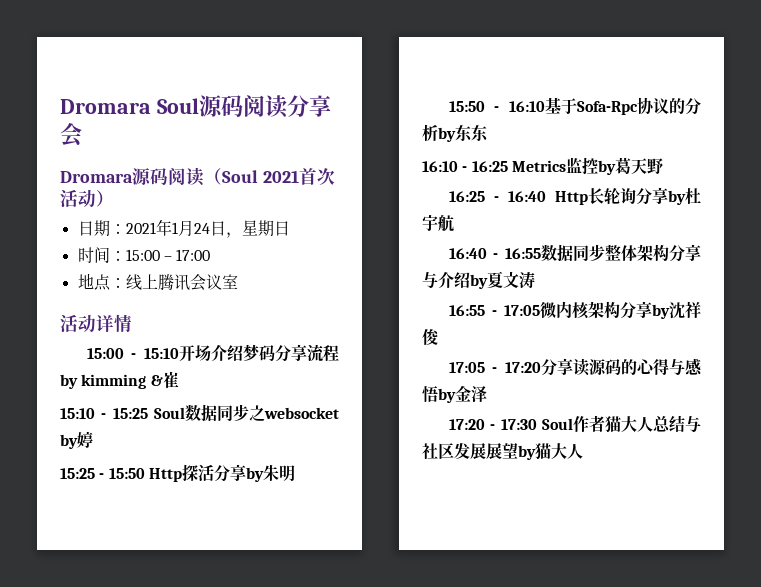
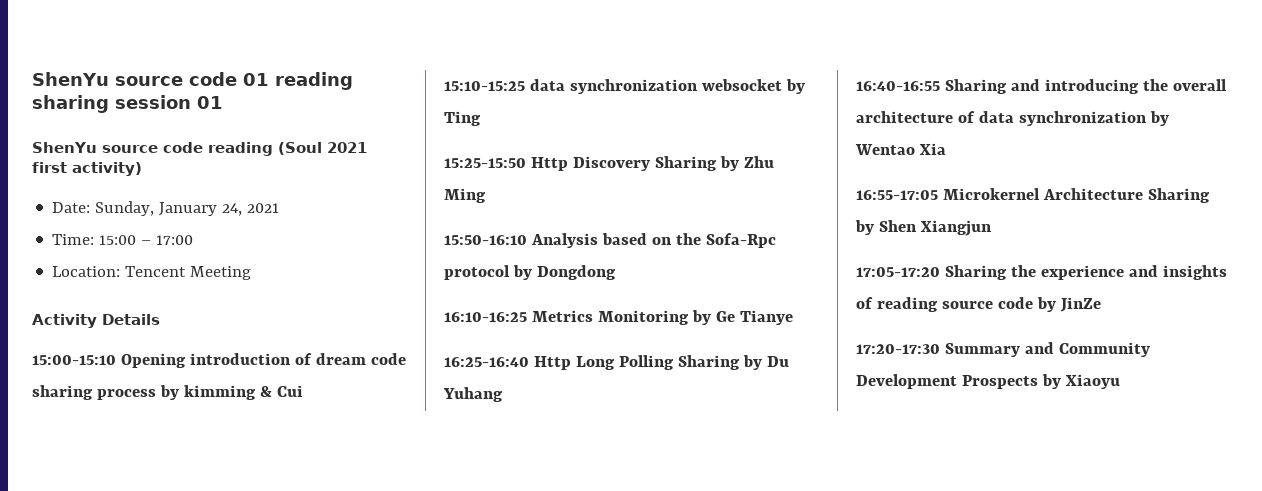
[60,95,331,118] [60,123,82,147] [60,167,335,186] [60,189,114,208] [77,219,290,238] [77,247,211,263] [77,273,238,291] [60,314,132,333] [86,344,339,362] [60,371,179,389] [60,404,339,422] [60,431,93,449] [60,464,295,482] [448,97,701,115] [422,124,488,142] [422,157,663,175] [448,187,701,205] [422,215,454,232] [448,244,701,262] [422,271,535,289] [448,301,701,319] [422,329,439,345] [448,358,702,376] [422,385,487,403] [448,415,701,433] [422,443,583,460] Dromara Soul源码阅读分享会 // Dromara源码阅读（Soul 2021首次活动） // 日期：2021年1月24日，星期日 // 时间：15:00 – 17:00 // 地点：线上腾讯会议室 // 活动详情 // 15:00 - 15:10开场介绍梦码分享流程by kimming &崔 // 15:10 - 15:25 Soul数据同步之websocket by婷 // 15:25 - 15:50 Http探活分享by朱明 // 15:50 - 16:10基于Sofa-Rpc协议的分析by东东 // 16:10 - 16:25 Metrics监控by葛天野 // 16:25 - 16:40 Http长轮询分享by杜宇航 // 16:40 - 16:55数据同步整体架构分享与介绍by夏文涛 // 16:55 - 17:05微内核架构分享by沈祥俊 // 17:05 - 17:20分享读源码的心得与感悟by金泽 // 17:20 - 17:30 Soul作者猫大人总结与社区发展展望by猫大人 -> [32,72,353,90] [32,95,223,113] [32,142,367,156] [32,162,142,176] [52,201,280,216] [52,234,194,245] [52,266,252,280] [32,314,160,328] [32,353,406,368] [32,385,303,400] [444,79,805,94] [444,111,481,126] [444,156,774,171] [444,188,486,203] [444,233,776,248] [444,265,616,280] [444,310,793,325] [444,355,789,370] [443,387,503,402] [856,79,1227,94] [856,111,1169,126] [855,143,946,155] [856,188,1210,203] [855,220,992,236] [856,265,1227,280] [856,297,1101,312] [856,342,1150,357] [856,374,1120,389] ShenYu source code 01 reading sharing session 01 // ShenYu source code reading (Soul 2021 first activity) // Date: Sunday, January 24, 2021 // Time: 15:00 – 17:00 // Location: Tencent Meeting // Activity Details // 15:00-15:10 Opening introduction of dream code sharing process by kimming & Cui // 15:10-15:25 data synchronization websocket by Ting // 15:25-15:50 Http Discovery Sharing by Zhu Ming // 15:50-16:10 Analysis based on the Sofa-Rpc protocol by Dongdong // 16:10-16:25 Metrics Monitoring by Ge Tianye // 16:25-16:40 Http Long Polling Sharing by Du Yuhang // 16:40-16:55 Sharing and introducing the overall architecture of data synchronization by Wentao Xia // 16:55-17:05 Microkernel Architecture Sharing by Shen Xiangjun // 17:05-17:20 Sharing the experience and insights of reading source code by JinZe // 17:20-17:30 Summary and Community Development Prospects by Xiaoyu

